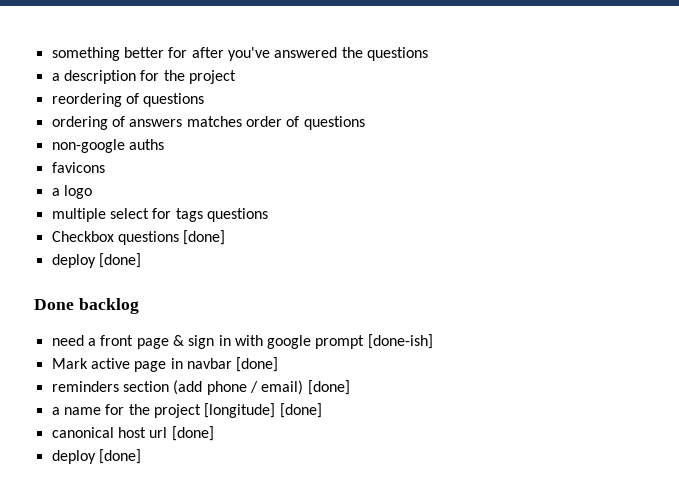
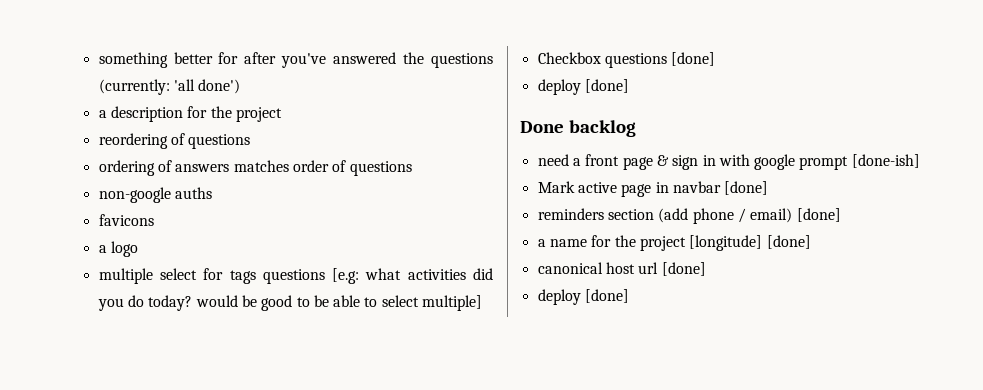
(428, 54) none -> [98,79,241,95] (currently: 'all done')
(268, 215) none -> [332,268,494,284] [97,295,483,311] [e.g: what activities did you do today? would be good to be able to select multiple]

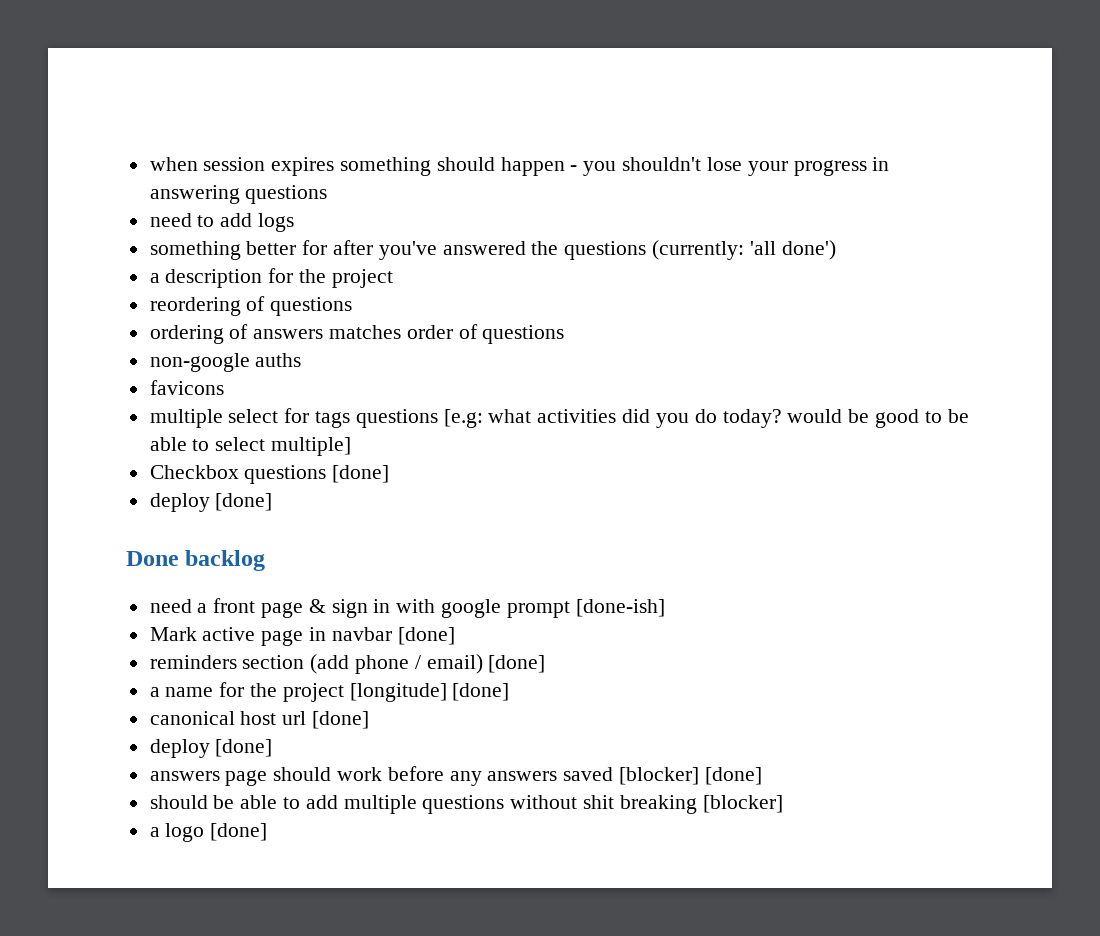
(98, 60) none -> [149,157,890,176] [149,185,328,204] [149,213,295,232] when session expires something should happen - you shouldn't lose your progress in answering questions // need to add logs //
[98,241,138,257] // a logo -> (224, 387) none
(629, 296) none -> [149,766,762,786] [149,795,783,814] [149,823,268,842] // answers page should work before any answers saved [blocker] [done] // should be able to add multiple questions without shit breaking [blocker] // a logo [done]

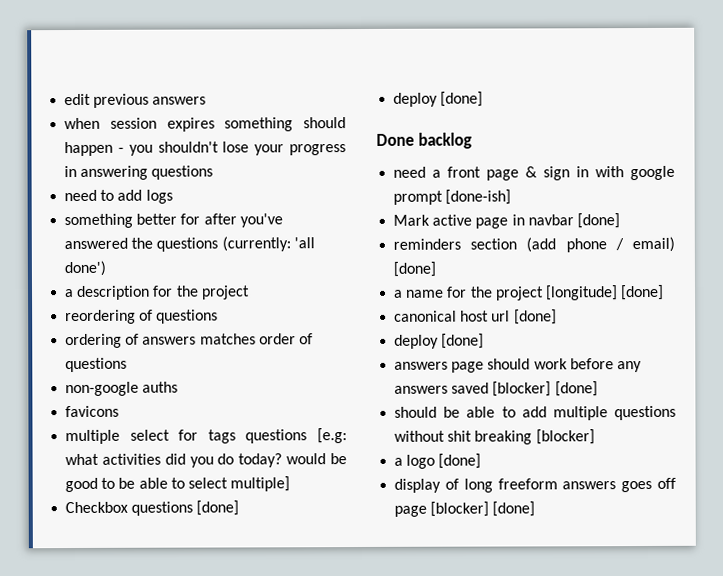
(149, 164) none -> [64,93,207,108] edit previous answers //
(268, 832) none -> [394,477,676,493] [394,501,536,517] // display of long freeform answers goes off page [blocker] [done]

